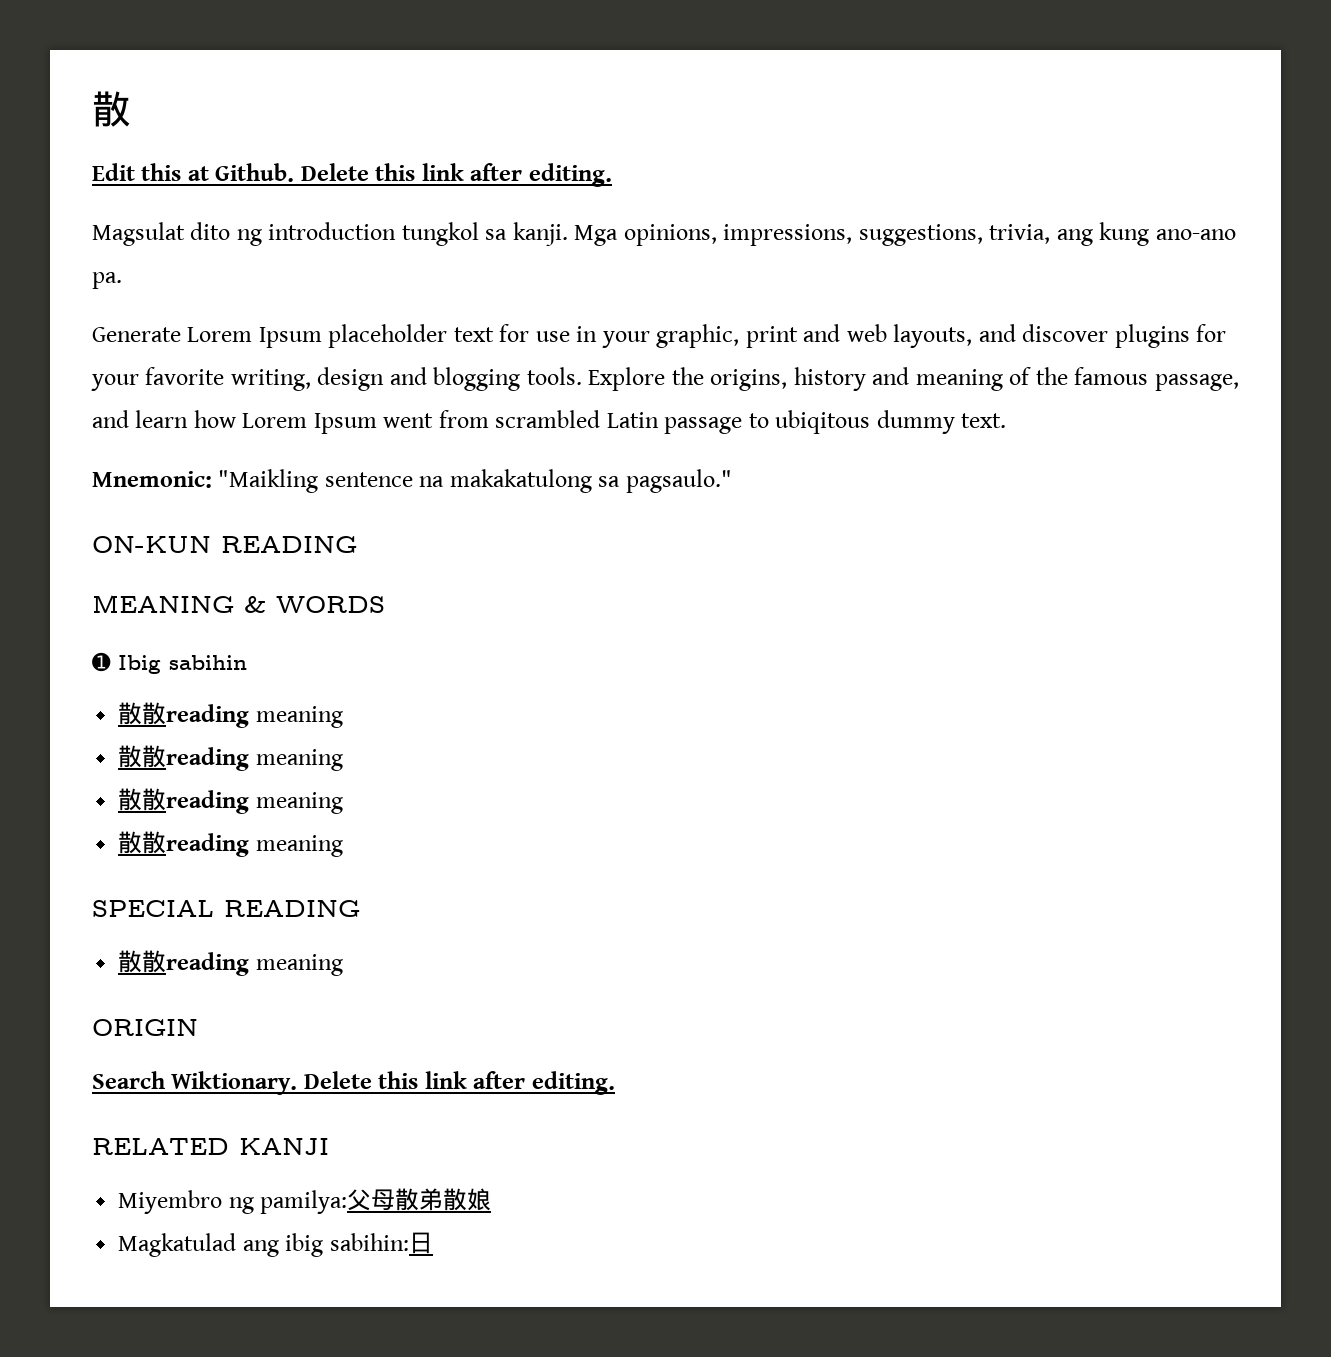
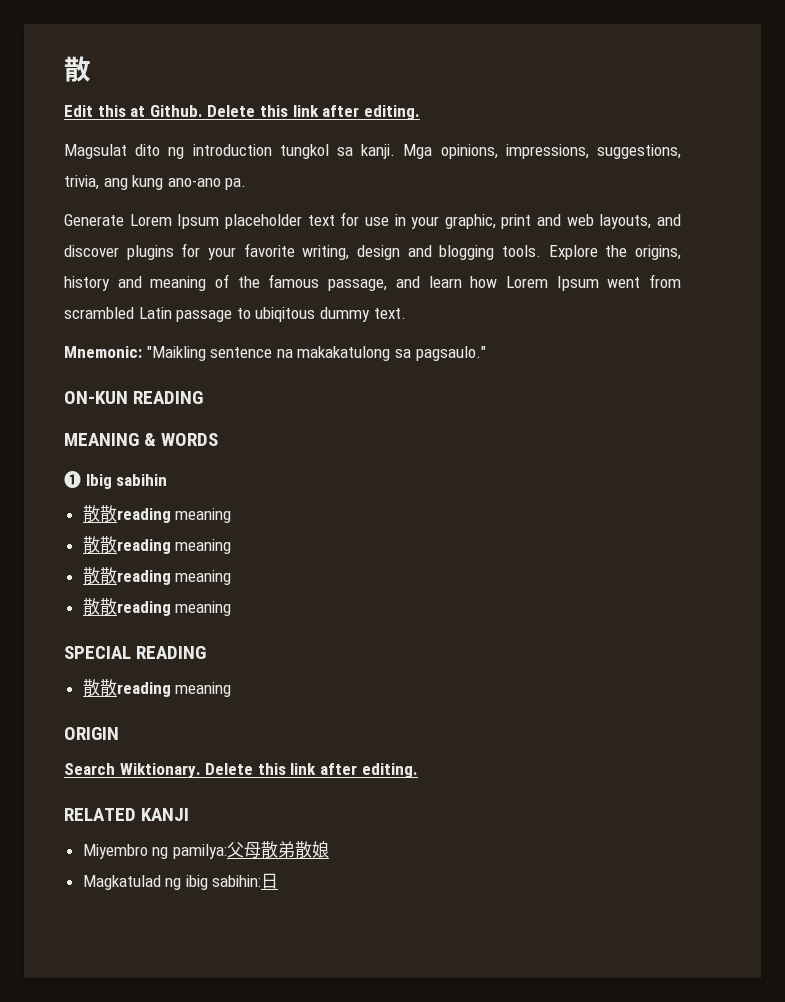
[242,1240,279,1257] ang -> [165,878,182,890] ng

